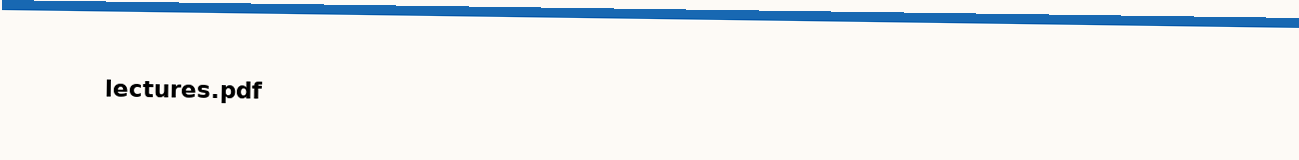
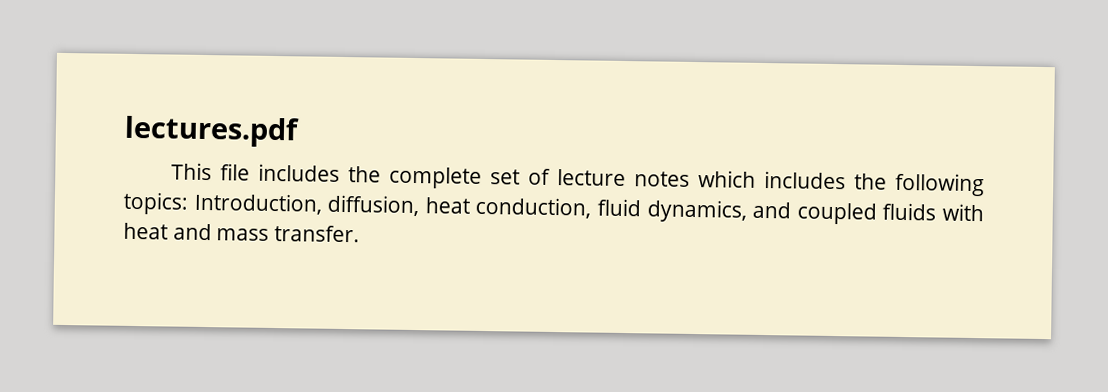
(263, 91) none -> [171,162,985,197] [123,191,985,225] [123,222,361,243] // This file includes the complete set of lecture notes which includes the following topics: Introduction, diffusion, heat conduction, fluid dynamics, and coupled fluids with heat and mass transfer.

